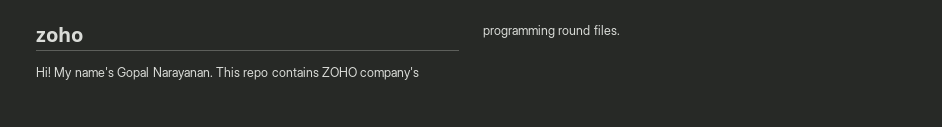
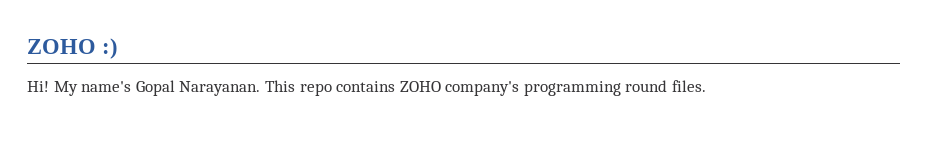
[36,27,83,42] zoho -> [27,38,119,59] ZOHO :)

